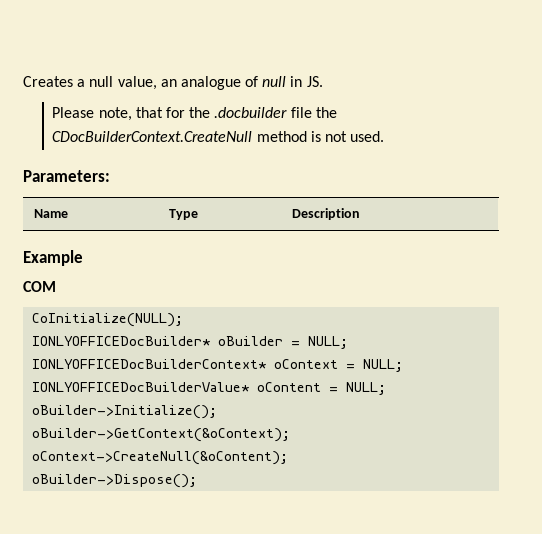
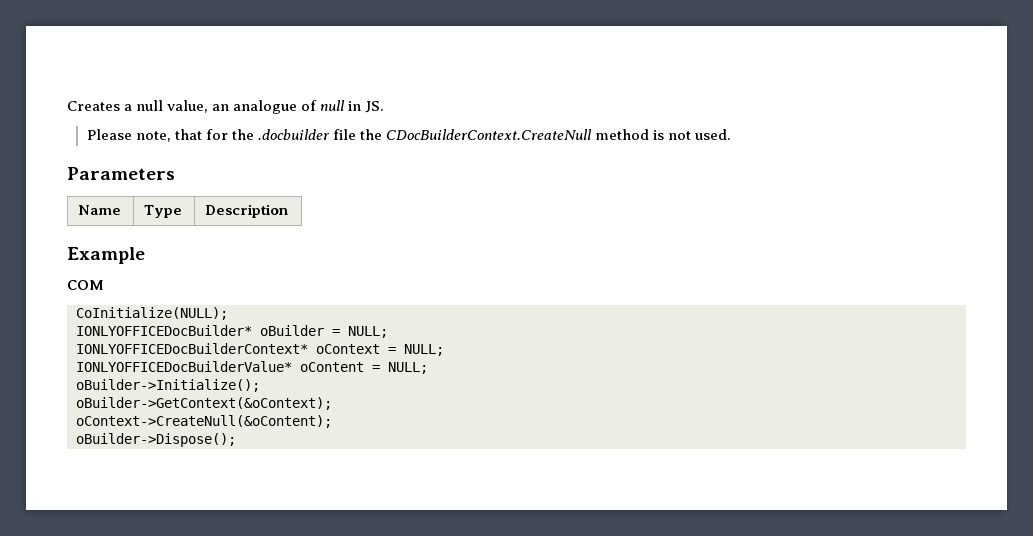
[23,170,110,182] Parameters: -> [67,167,175,180] Parameters

